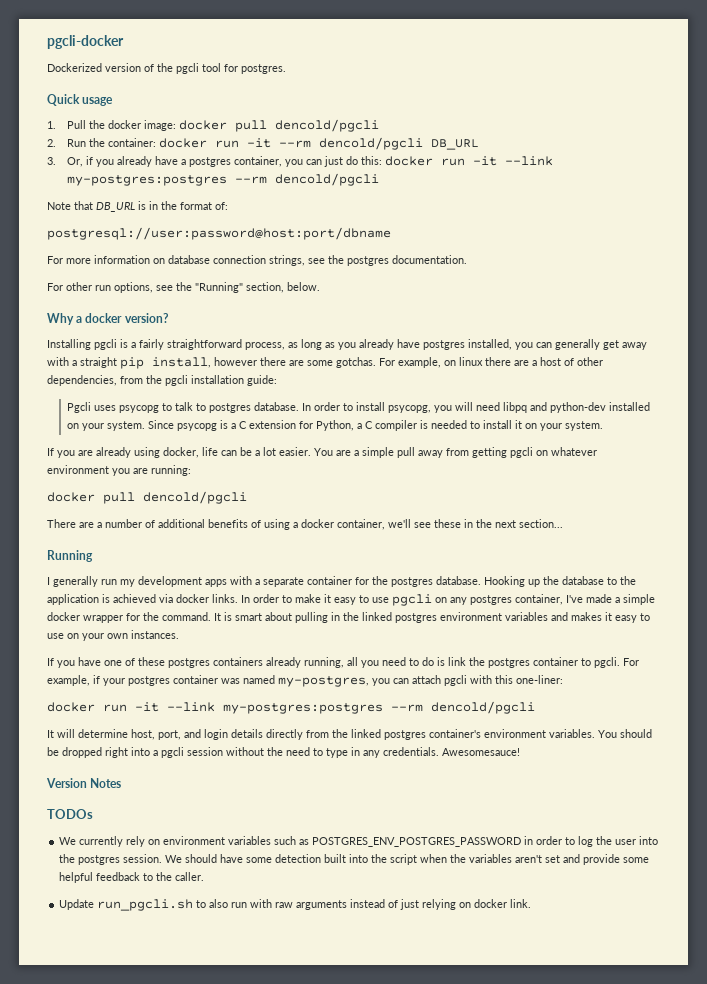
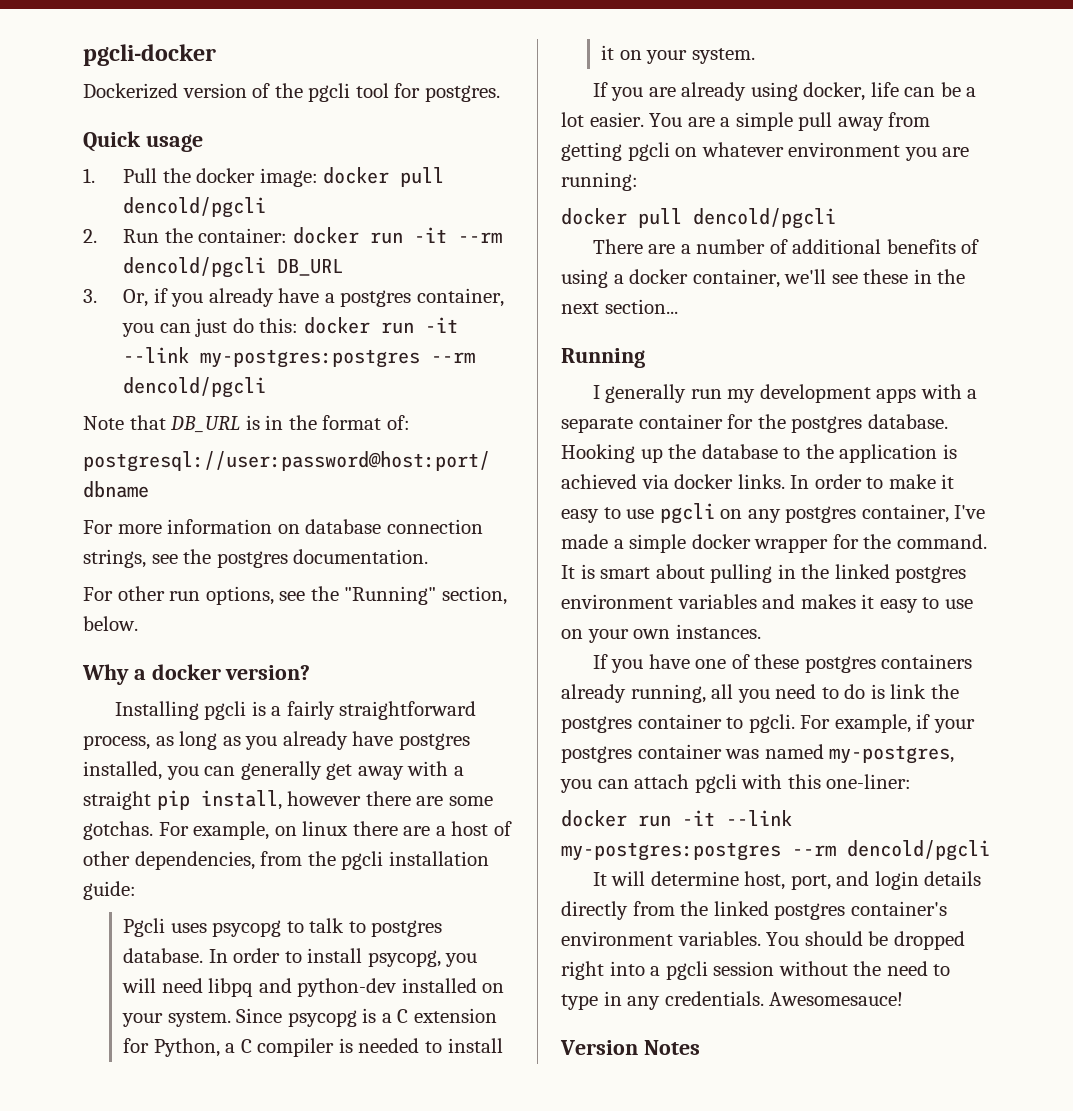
[47,809,93,819] [59,836,659,847] [59,854,650,865] [59,872,205,883] [59,899,532,911] // TODOs // We currently rely on environment variables such as POSTGRES_ENV_POSTGRES_PASSWORD in order to log the user into the postgres session. We should have some detection built into the script when the variables aren't set and provide some helpful feedback to the caller. // Update run_pgcli.sh to also run with raw arguments instead of just relying on docker link. -> (700, 1047) none

